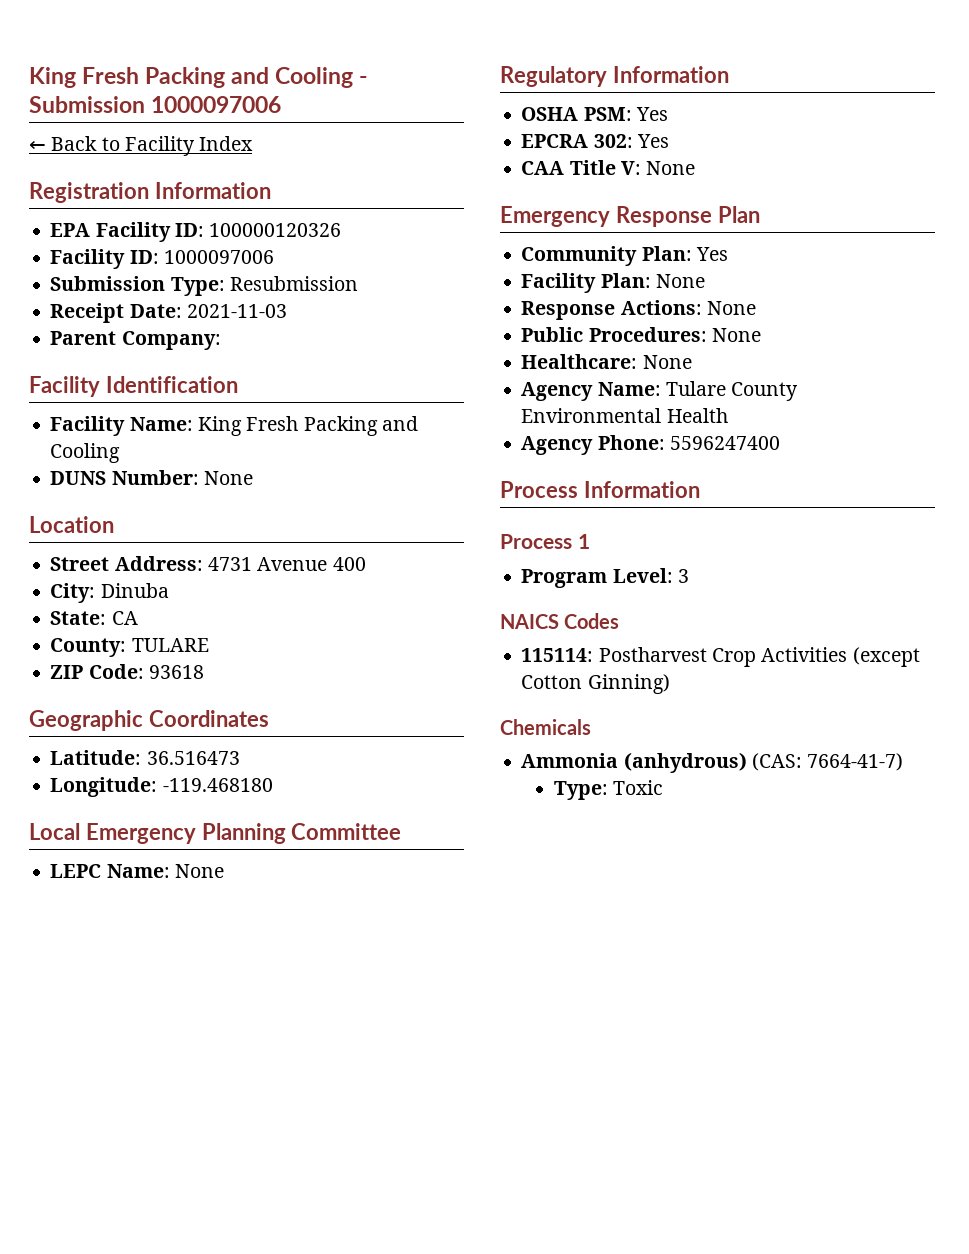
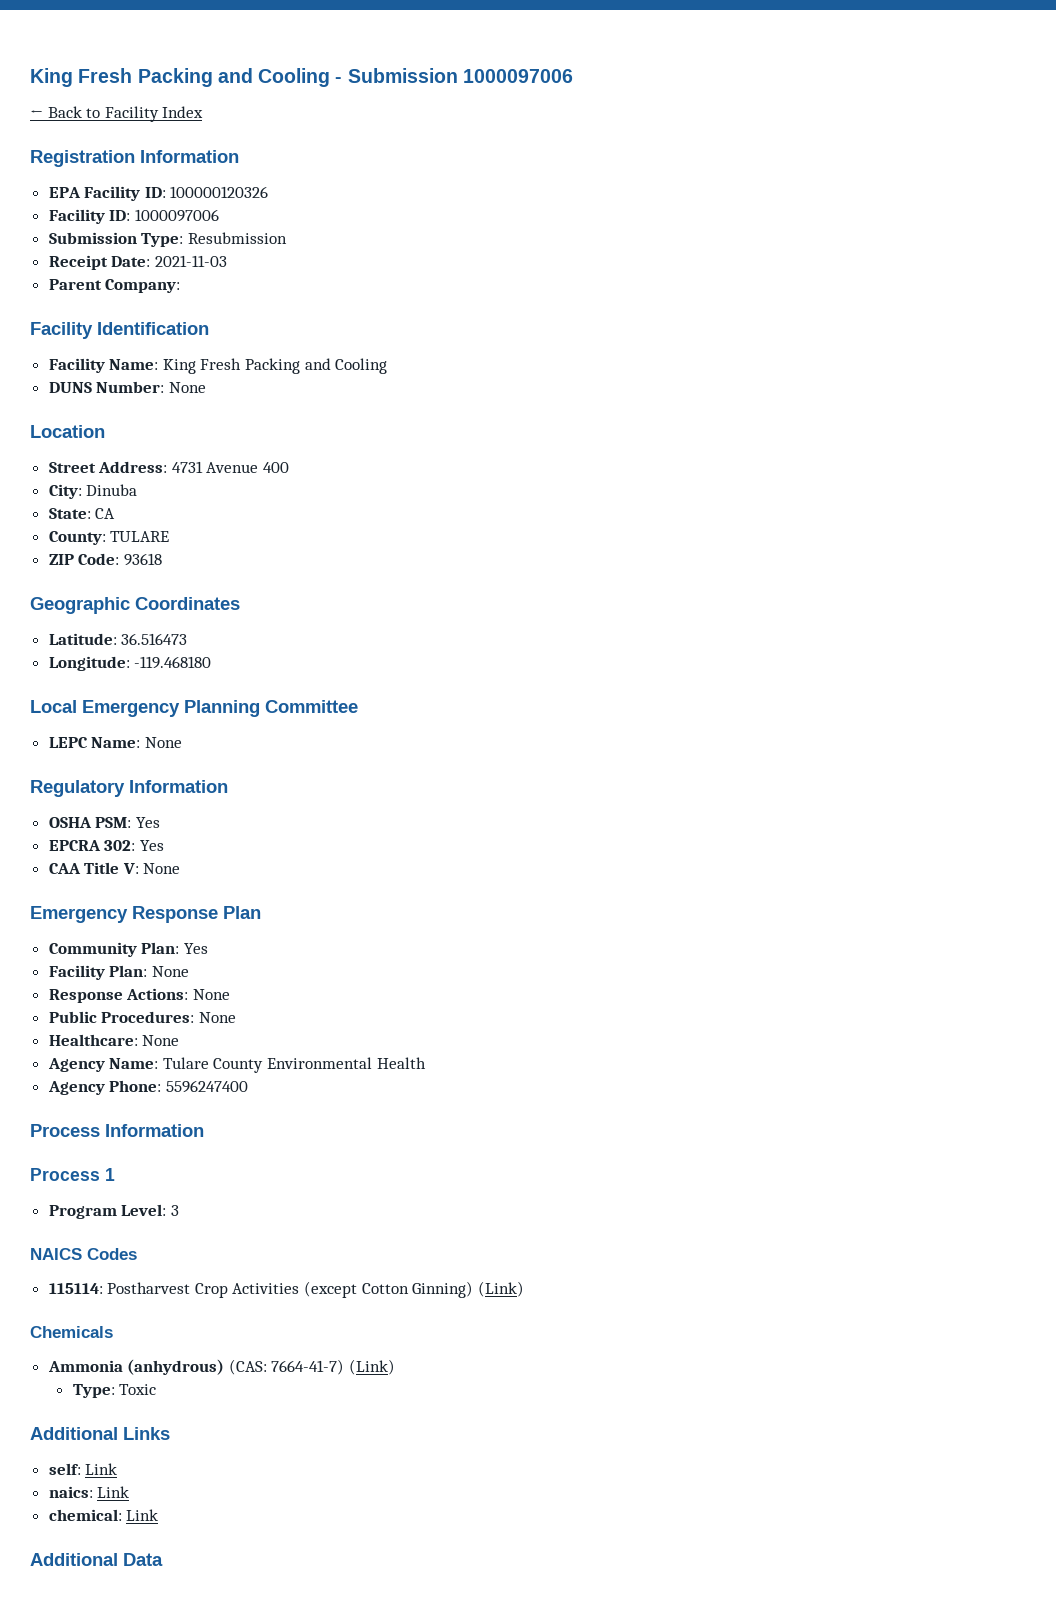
(670, 684) none -> [477,1281,524,1297] (Link)
(904, 762) none -> [349,1359,396,1375] (Link)
(664, 787) none -> [30,1427,170,1440] [48,1463,118,1475] [48,1486,130,1498] [48,1509,159,1521] [30,1553,163,1566] // Additional Links // self: Link // naics: Link // chemical: Link // Additional Data

